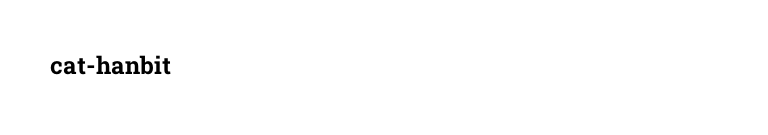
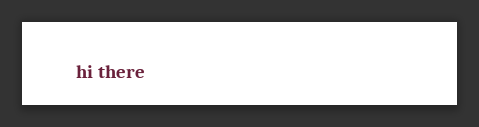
[50,55,171,75] cat-hanbit -> [76,65,145,78] hi there

